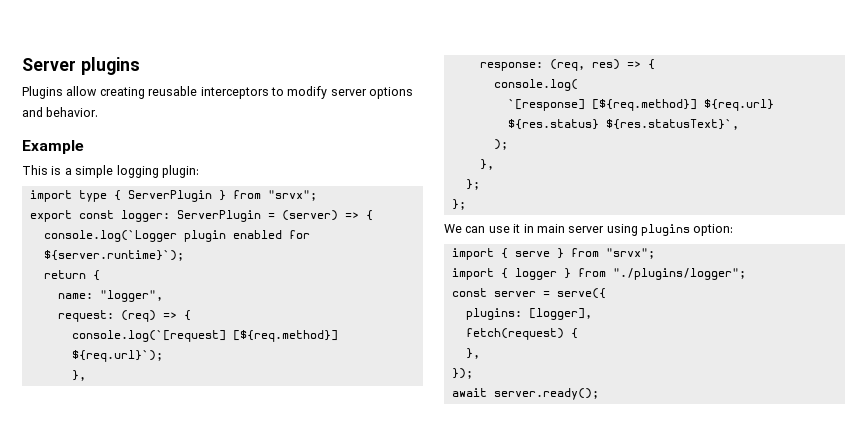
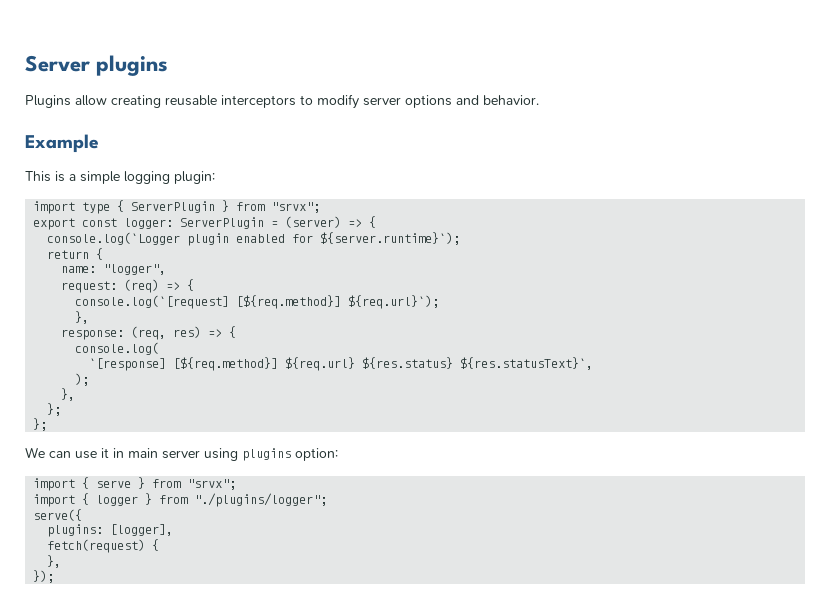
[451,288,550,297] const server = -> (328, 500) none
[451,388,599,400] // await server.ready(); -> (55, 576) none

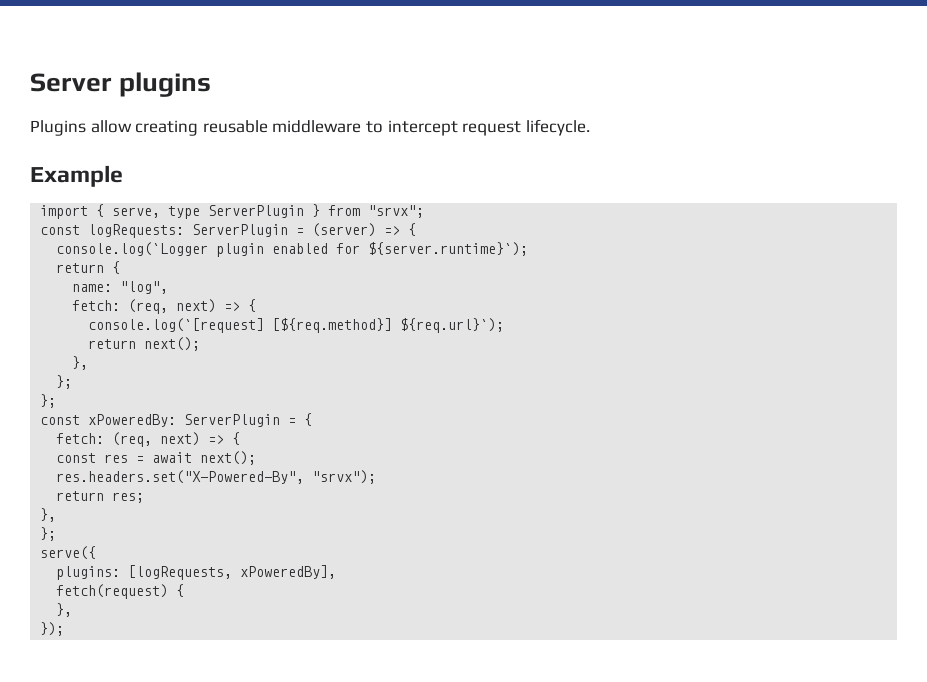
[221,94,539,109] [25,134,99,153] [25,171,215,184] [33,200,125,214] interceptors to modify server options and behavior. // Example // This is a simple logging plugin: // import type { -> [272,119,590,136] [30,165,123,187] [40,204,201,219] middleware to intercept request lifecycle. // Example // import { serve, type
[33,218,174,230] export const logger: -> [40,224,185,238] const logRequests:
[103,264,167,275] [61,279,160,293] "logger", // request: (req) -> [120,281,169,294] [72,299,217,314] "log", // fetch: (req, next)
[75,311,90,324] [61,326,237,340] [75,342,160,355] [89,357,594,371] [75,373,90,386] [61,388,76,401] [47,403,62,416] [33,418,48,431] [25,447,338,461] [33,477,237,491] [33,493,328,507] }, // response: (req, res) => { // console.log( // `[response] [${req.method}] ${req.url} ${res.status} ${res.statusText}`, // ); // }, // }; // }; // We can use it in main server using plugins option: // import { serve } from "srvx"; // import { logger } from "./plugins/logger"; -> [88,337,201,351] [72,356,89,370] [56,375,73,389] [40,394,57,408] [40,413,313,427] [56,432,241,447] [56,451,257,465] [56,470,377,484] [56,491,145,503] [40,508,57,522] [40,527,57,541] return next(); // }, // }; // }; // const xPoweredBy: ServerPlugin = { // fetch: (req, next) => { // const res = await next(); // res.headers.set("X-Powered-By", "srvx"); // return res; // }, // };
[110,524,174,536] [logger], -> [128,565,337,580] [logRequests, xPoweredBy],

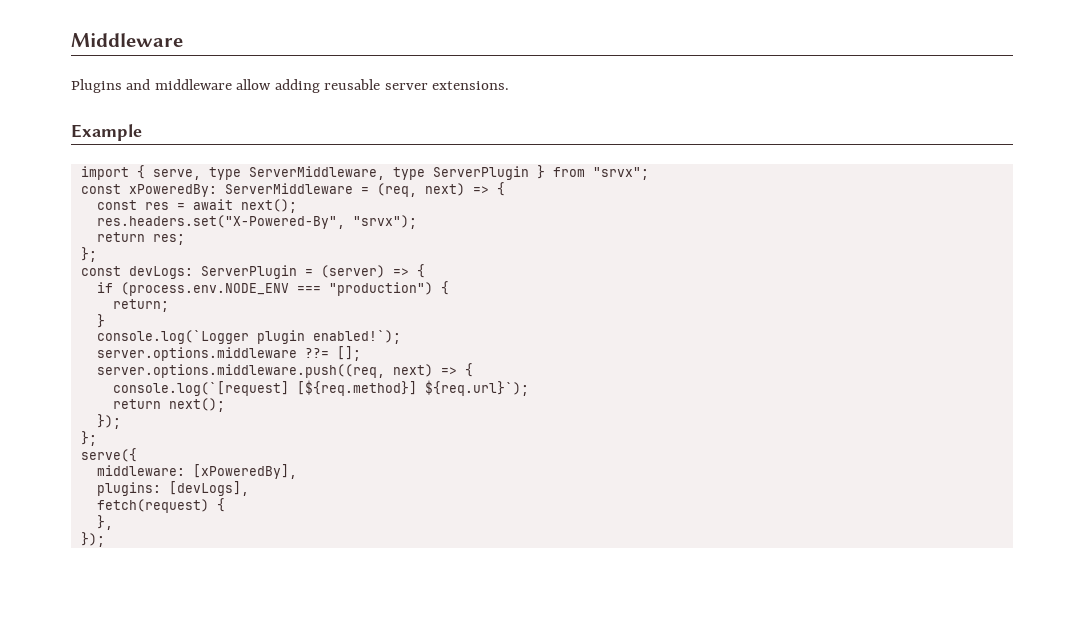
[30,72,212,97] Server plugins -> [71,33,183,47] Middleware
[90,119,590,136] allow creating reusable middleware to intercept request lifecycle. -> [126,79,510,93] and middleware allow adding reusable server extensions.
(201, 212) none -> [248,166,425,180] ServerMiddleware, type
[88,223,417,238] [56,242,529,257] [56,261,121,274] [72,281,169,294] [72,299,257,314] [88,318,505,333] [88,337,201,351] [72,356,89,370] [56,375,73,389] [40,394,57,408] [40,413,313,427] [56,433,105,444] logRequests: ServerPlugin = (server) => { // console.log(`Logger plugin enabled for ${server.runtime}`); // return { // name: "log", // fetch: (req, next) => { // console.log(`[request] [${req.method}] ${req.url}`); // return next(); // }, // }; // }; // const xPoweredBy: ServerPlugin = { // fetch: -> [128,183,369,197] xPoweredBy: ServerMiddleware =
[40,508,57,522] }, -> [80,247,97,262] [80,264,425,279] [96,281,449,296] [112,299,169,312] [96,314,105,328] [96,330,401,344] [96,346,361,361] [96,363,473,378] [112,380,529,396] [112,398,225,412] [96,414,121,429] }; // const devLogs: ServerPlugin = (server) => { // if (process.env.NODE_ENV === "production") { // return; // } // console.log(`Logger plugin enabled!`); // server.options.middleware ??= []; // server.options.middleware.push((req, next) => { // console.log(`[request] [${req.method}] ${req.url}`); // return next(); // });
(97, 553) none -> [96,464,297,479] // middleware: [xPoweredBy],
[128,565,337,580] [logRequests, xPoweredBy], -> [168,481,249,496] [devLogs],

